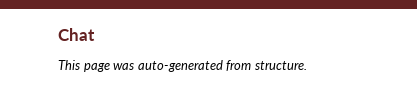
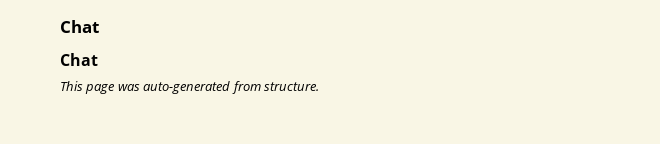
[58,28,95,41] Chat -> [60,20,99,33] [60,53,98,66] Chat // Chat

